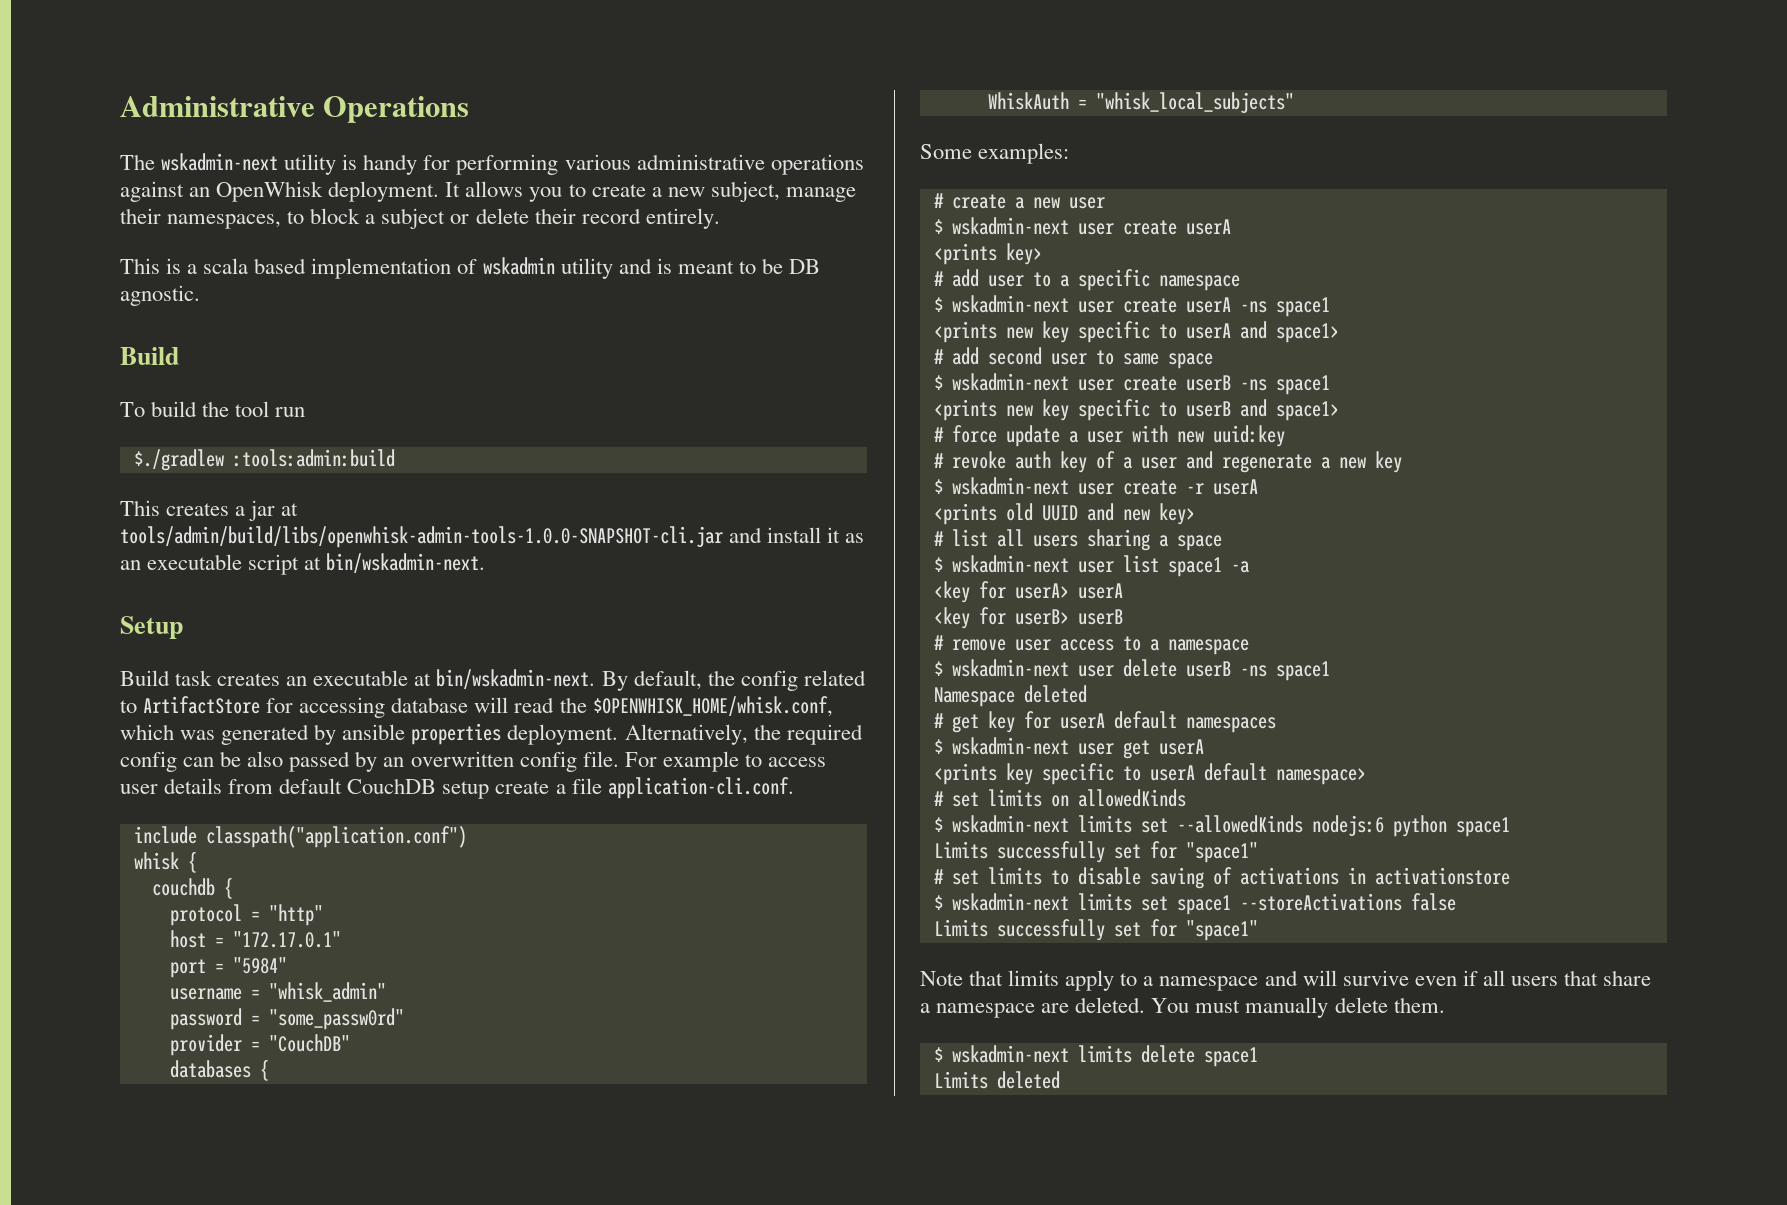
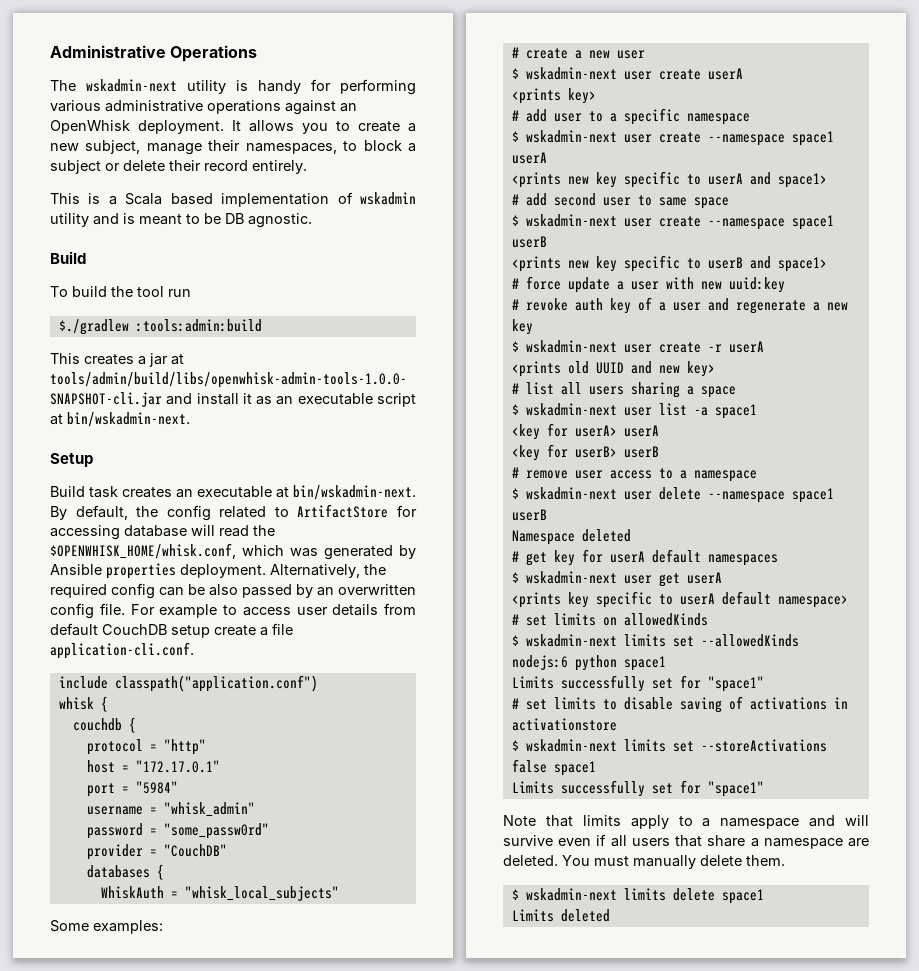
[203,258,249,274] scala -> [125,193,163,205] Scala
[342,724,406,740] ansible -> [50,564,102,575] Ansible
[1185,297,1330,317] userA -ns space1 -> [707,131,834,146] [511,152,547,164] --namespace space1 userA
[1185,375,1330,395] userB -ns space1 -> [707,215,834,230] [511,236,547,248] --namespace space1 userB
[1167,557,1250,577] space1 -a -> [693,404,757,419] -a space1
[1185,661,1330,681] userB -ns space1 -> [707,488,834,503] [511,509,547,521] --namespace space1 userB
[1176,895,1231,915] space1 -> (694, 746) none
(1456, 902) none -> [553,761,596,776] space1

